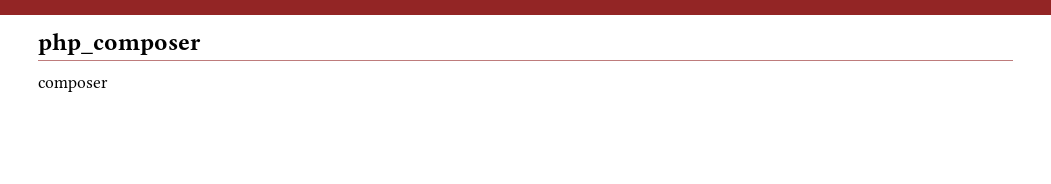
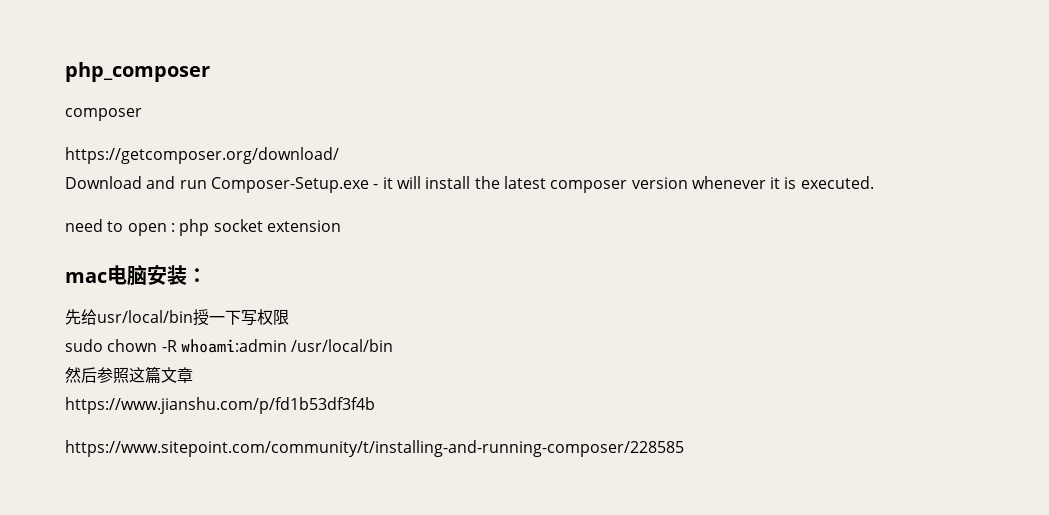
(108, 85) none -> [65,147,339,164] [65,176,874,193] [65,219,341,236] [65,265,207,286] [65,309,289,326] [65,339,394,353] [65,366,193,383] [65,397,375,414] [65,440,684,457] // https://getcomposer.org/download/ // Download and run Composer-Setup.exe - it will install the latest composer version whenever it is executed. // need to open : php socket extension // mac电脑安装： // 先给usr/local/bin授一下写权限 // sudo chown -R whoami:admin /usr/local/bin // 然后参照这篇文章 // https://www.jianshu.com/p/fd1b53df3f4b // https://www.sitepoint.com/community/t/installing-and-running-composer/228585

